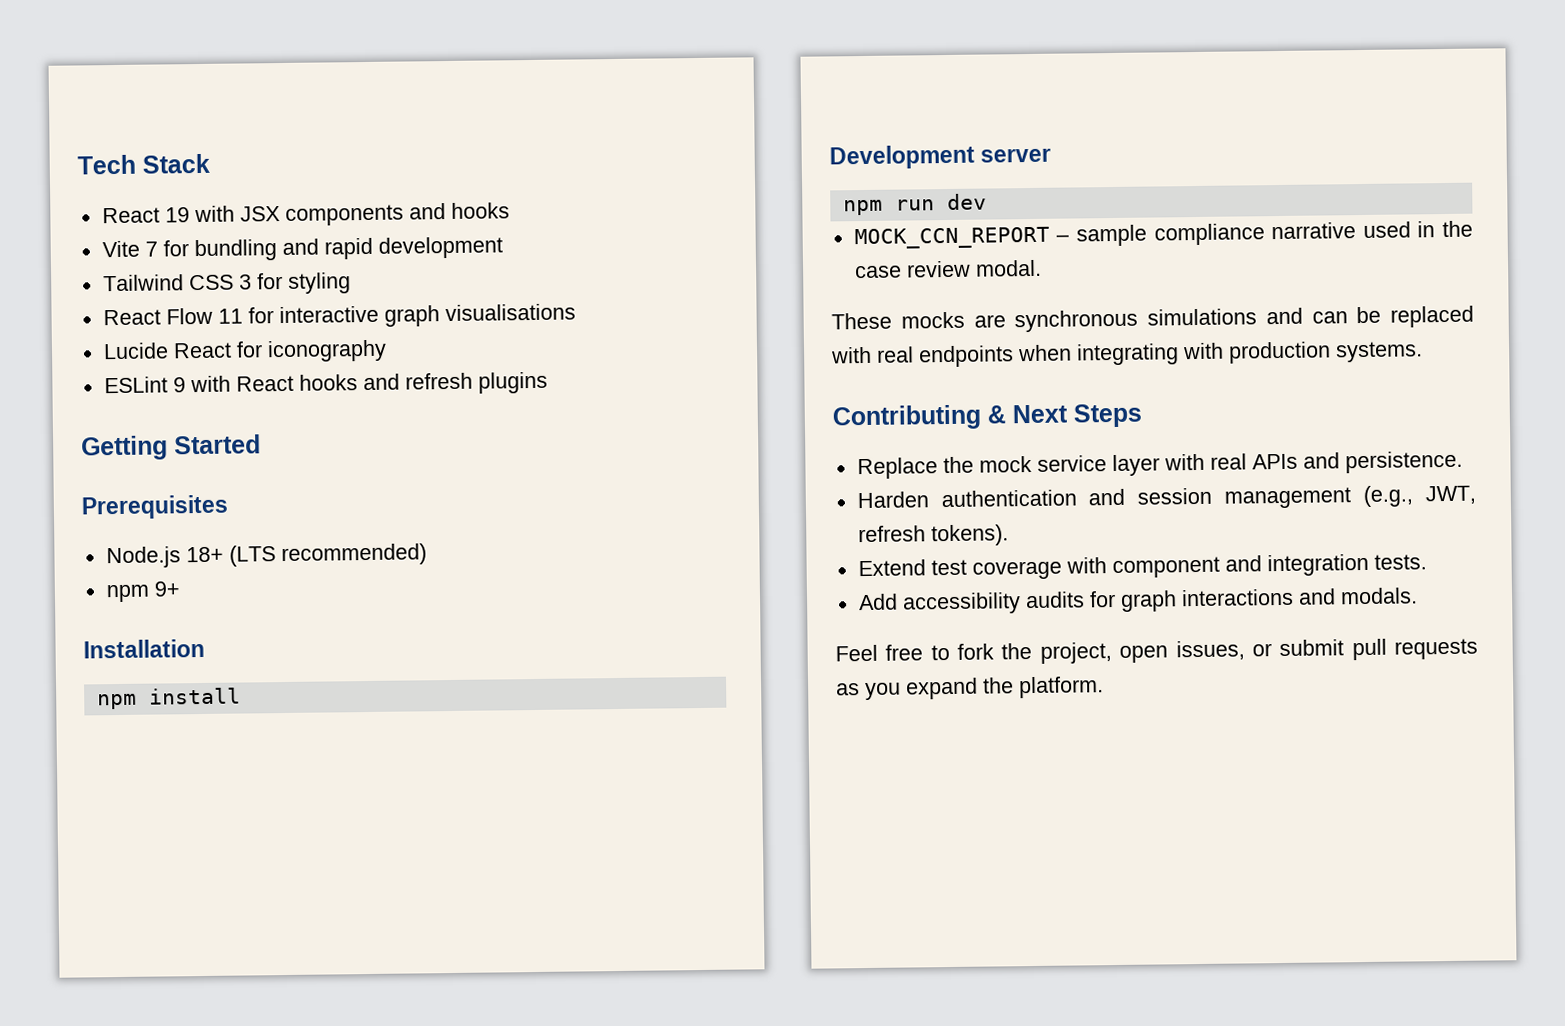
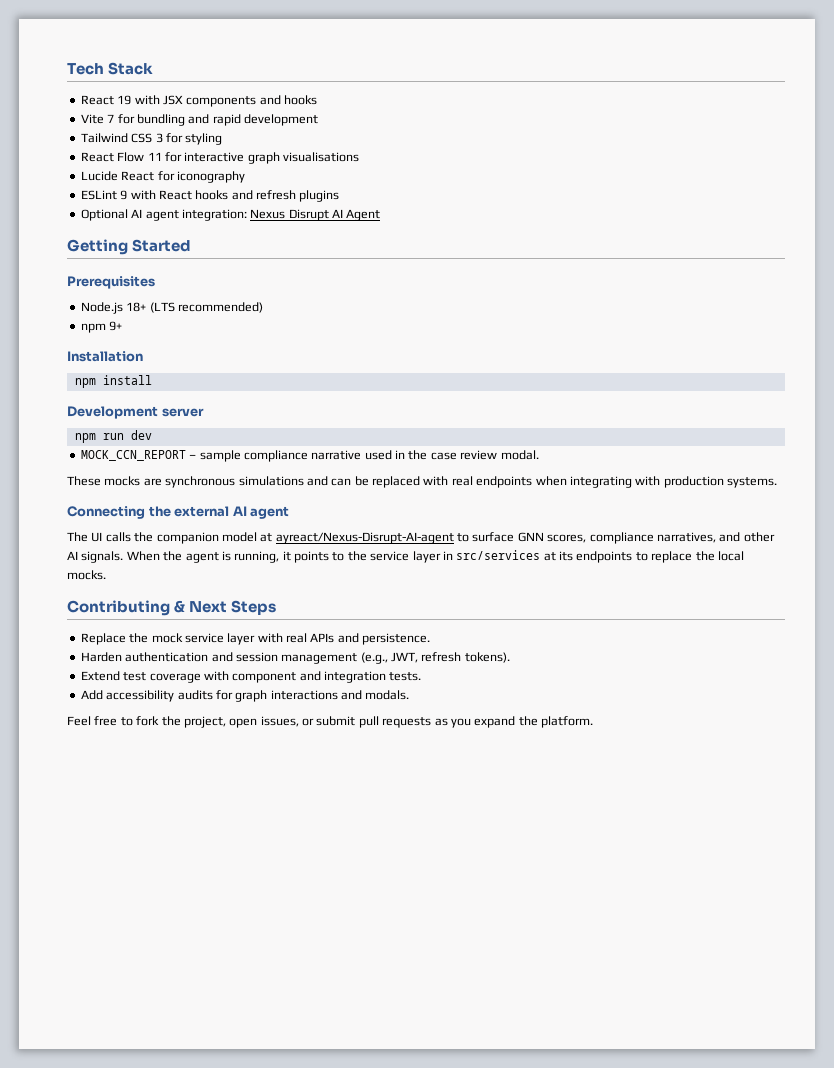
(548, 382) none -> [80,209,381,221] // Optional AI agent integration: Nexus Disrupt AI Agent
(1423, 352) none -> [67,506,290,519] [67,532,775,544] [67,550,744,563] [67,570,106,580] // Connecting the external AI agent // The UI calls the companion model at ayreact/Nexus-Disrupt-AI-agent to surface GNN scores, compliance narratives, and other AI signals. When the agent is running, it points to the service layer in src/services at its endpoints to replace the local mocks.

